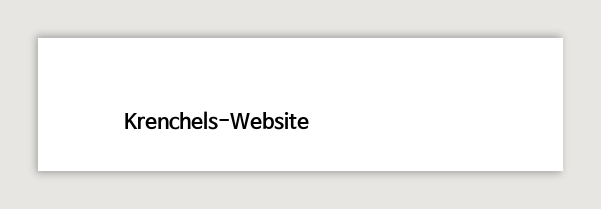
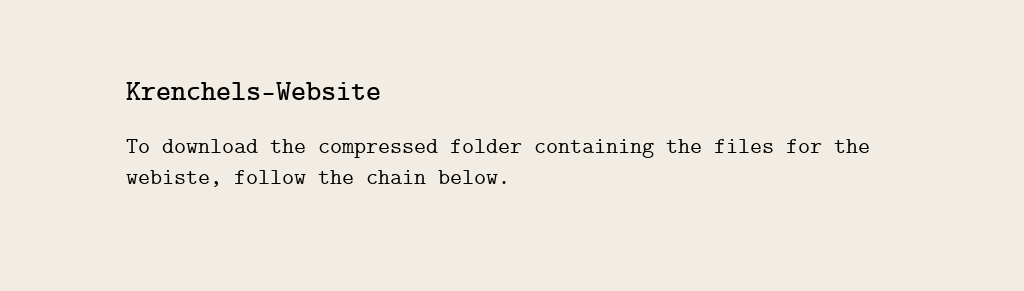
(309, 120) none -> [126,139,870,158] [126,170,510,187] // To download the compressed folder containing the files for the webiste, follow the chain below.

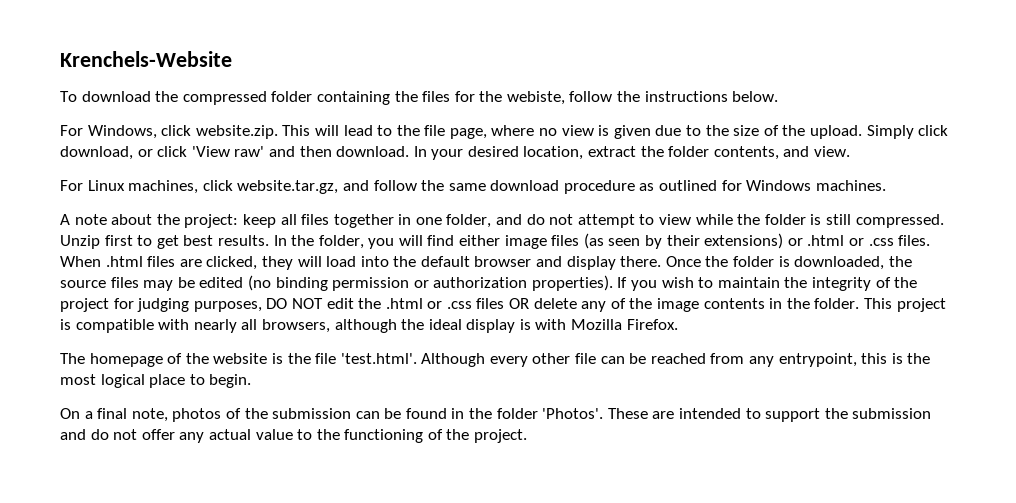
[366,170,426,184] chain -> [644,91,728,102] instructions
(510, 177) none -> [60,125,949,139] [60,146,851,160] [60,180,886,194] [60,214,944,228] [60,233,931,249] [60,256,912,270] [60,275,918,291] [60,298,946,312] [60,319,678,333] [60,353,931,367] [60,374,252,388] [60,408,932,422] [60,429,528,443] // For Windows, click website.zip. This will lead to the file page, where no view is given due to the size of the upload. Simply click download, or click 'View raw' and then download. In your desired location, extract the folder contents, and view. // For Linux machines, click website.tar.gz, and follow the same download procedure as outlined for Windows machines. // A note about the project: keep all files together in one folder, and do not attempt to view while the folder is still compressed. Unzip first to get best results. In the folder, you will find either image files (as seen by their extensions) or .html or .css files. When .html files are clicked, they will load into the default browser and display there. Once the folder is downloaded, the source files may be edited (no binding permission or authorization properties). If you wish to maintain the integrity of the project for judging purposes, DO NOT edit the .html or .css files OR delete any of the image contents in the folder. This project is compatible with nearly all browsers, although the ideal display is with Mozilla Firefox. // The homepage of the website is the file 'test.html'. Although every other file can be reached from any entrypoint, this is the most logical place to begin. // On a final note, photos of the submission can be found in the folder 'Photos'. These are intended to support the submission and do not offer any actual value to the functioning of the project.

